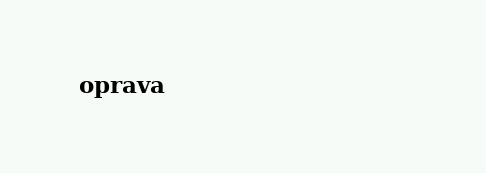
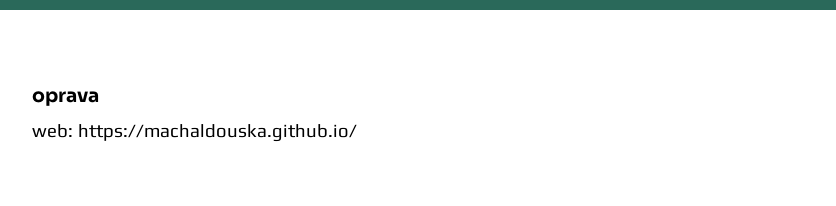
(165, 89) none -> [32,124,357,142] // web: https://machaldouska.github.io/

